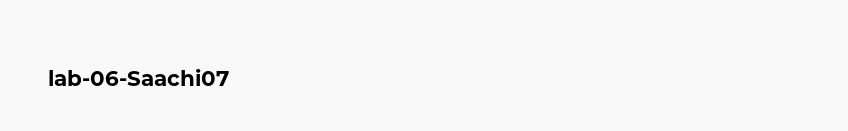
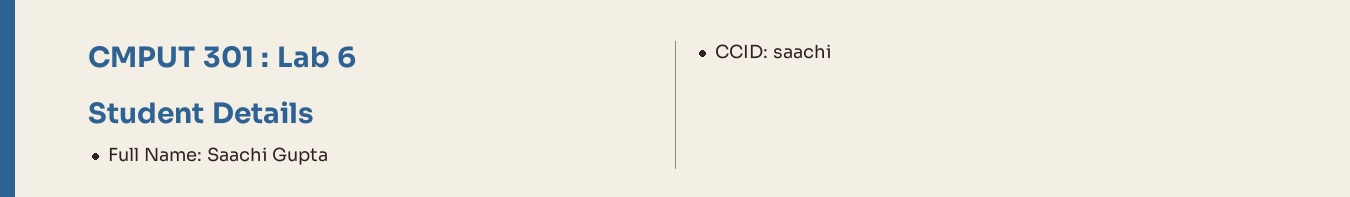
[48,69,229,86] lab-06-Saachi07 -> [88,45,357,68] [88,101,314,124] [107,147,329,165] [714,44,832,59] CMPUT 301 : Lab 6 // Student Details // Full Name: Saachi Gupta // CCID: saachi

